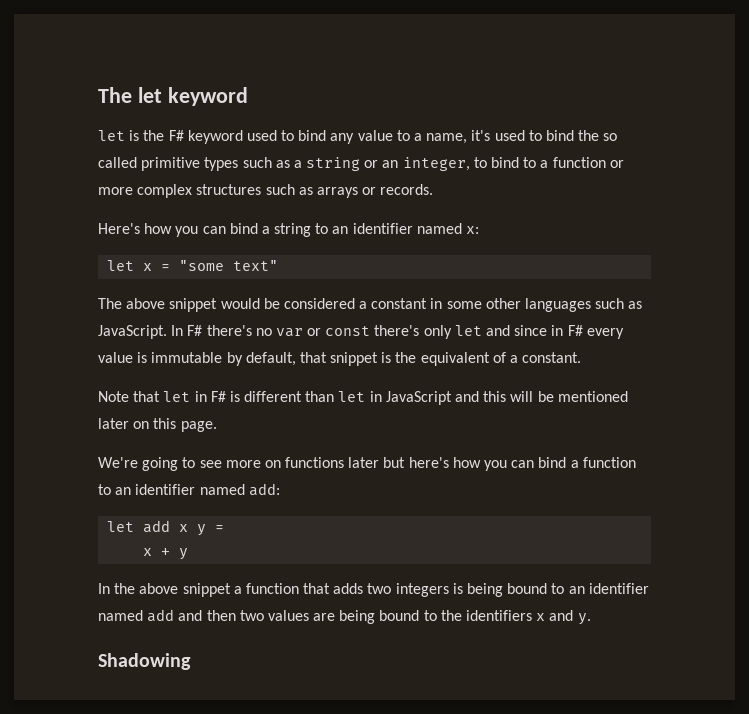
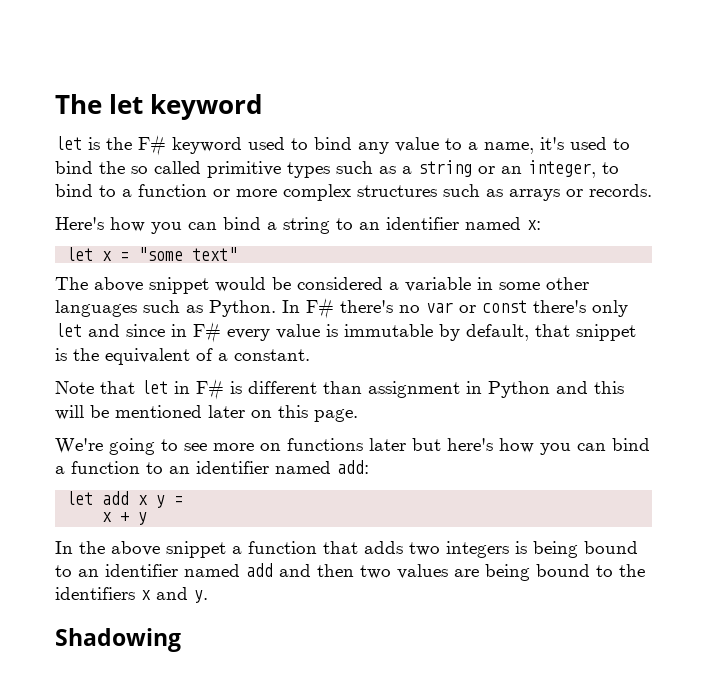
[371,298,428,309] constant -> [405,277,471,292] variable
[98,325,167,339] JavaScript. -> [209,300,276,317] Python.
[338,391,452,405] let in JavaScript -> [368,381,550,398] assignment in Python

